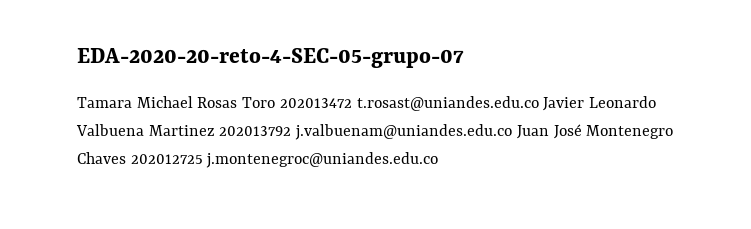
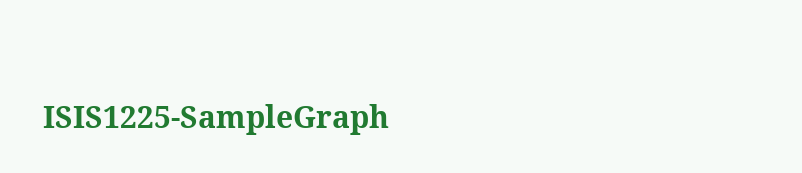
[77,48,464,68] [77,96,657,111] [76,124,674,140] [77,152,439,168] EDA-2020-20-reto-4-SEC-05-grupo-07 // Tamara Michael Rosas Toro 202013472 t.rosast@uniandes.edu.co Javier Leonardo Valbuena Martinez 202013792 j.valbuenam@uniandes.edu.co Juan José Montenegro Chaves 202012725 j.montenegroc@uniandes.edu.co -> [43,104,389,135] ISIS1225-SampleGraph

